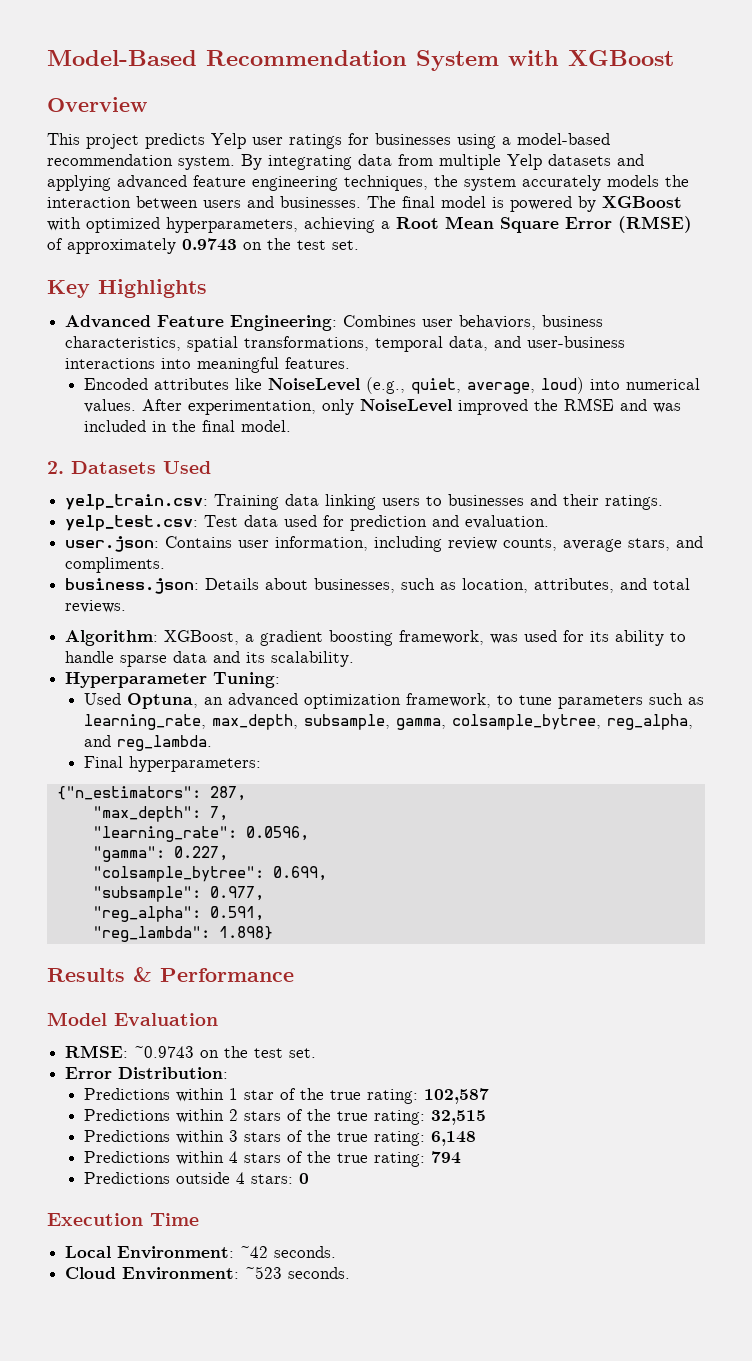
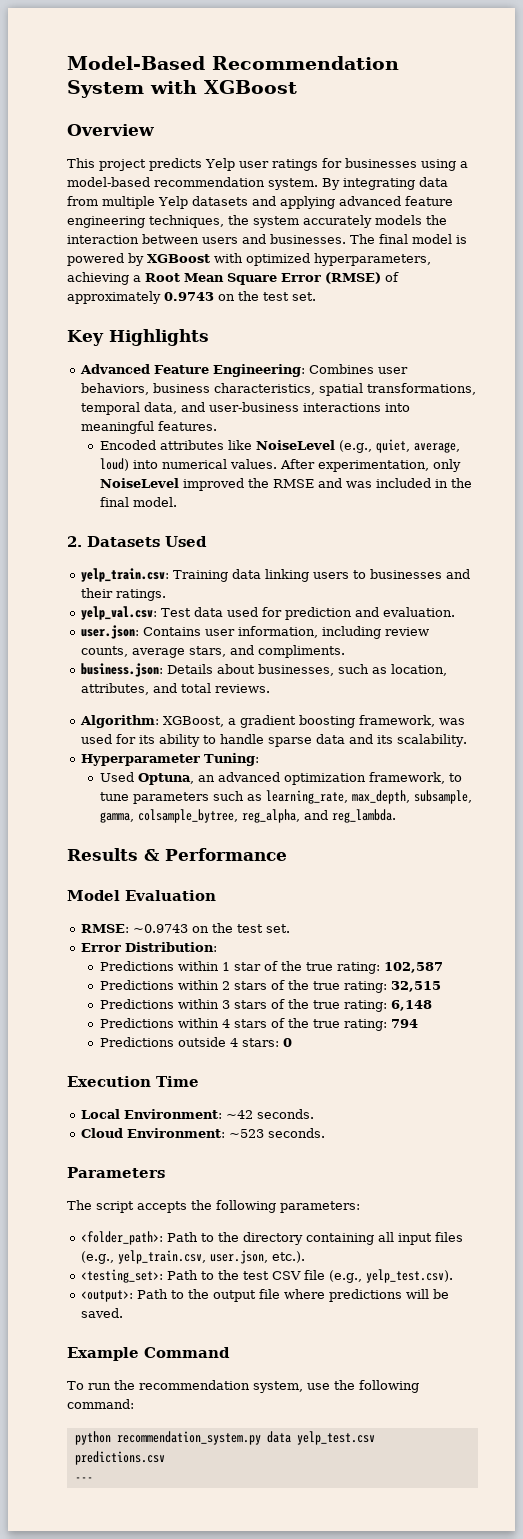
[65,515,199,531] yelp_test.csv: -> [81,606,158,620] yelp_val.csv:
[84,756,262,772] [56,786,246,801] [92,806,228,822] [92,826,309,842] [92,846,228,862] [92,866,327,882] [92,886,264,902] [92,906,264,922] [92,926,273,942] // Final hyperparameters: // {"n_estimators": 287, // "max_depth": 7, // "learning_rate": 0.0596, // "gamma": 0.227, // "colsample_bytree": 0.699, // "subsample": 0.977, // "reg_alpha": 0.591, // "reg_lambda": 1.898} -> (396, 816) none
(351, 1273) none -> [67,1167,165,1178] [67,1200,360,1213] [81,1231,464,1245] [81,1250,306,1264] [81,1269,454,1283] [81,1289,450,1302] [81,1308,124,1318] [67,1347,230,1361] [67,1380,419,1393] [67,1399,134,1409] [74,1431,375,1445] [74,1451,165,1465] [74,1477,93,1482] // Parameters // The script accepts the following parameters: // <folder_path>: Path to the directory containing all input files (e.g., yelp_train.csv, user.json, etc.). // <testing_set>: Path to the test CSV file (e.g., yelp_test.csv). // <output>: Path to the output file where predictions will be saved. // Example Command // To run the recommendation system, use the following command: // python recommendation_system.py data yelp_test.csv predictions.csv // ---

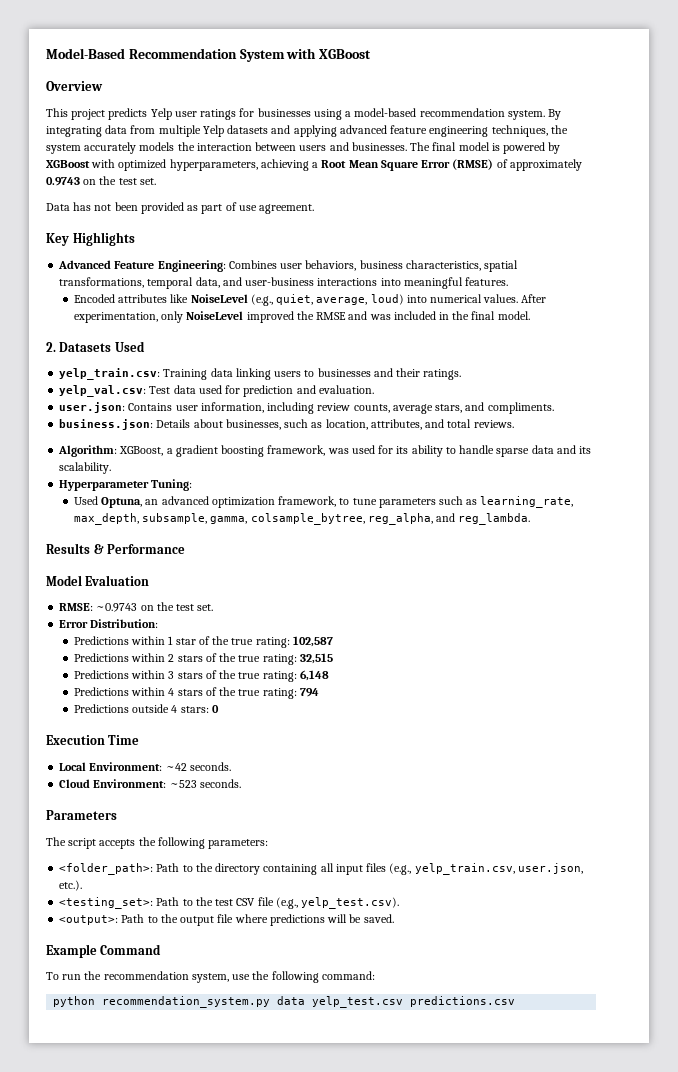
(316, 296) none -> [46,202,315,214] // Data has not been provided as part of use agreement.
[74,1477,93,1482] // --- -> (516, 1001) none

